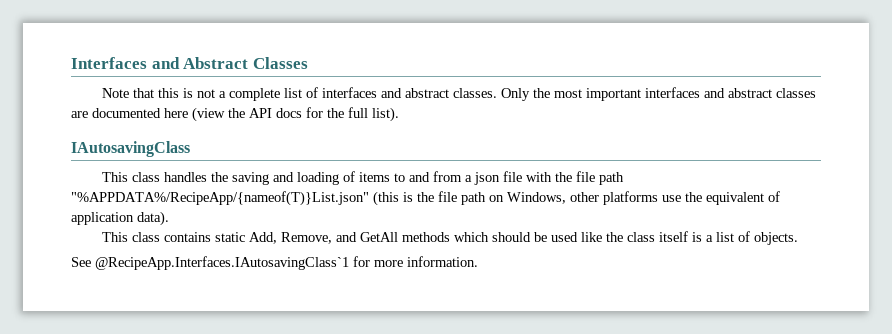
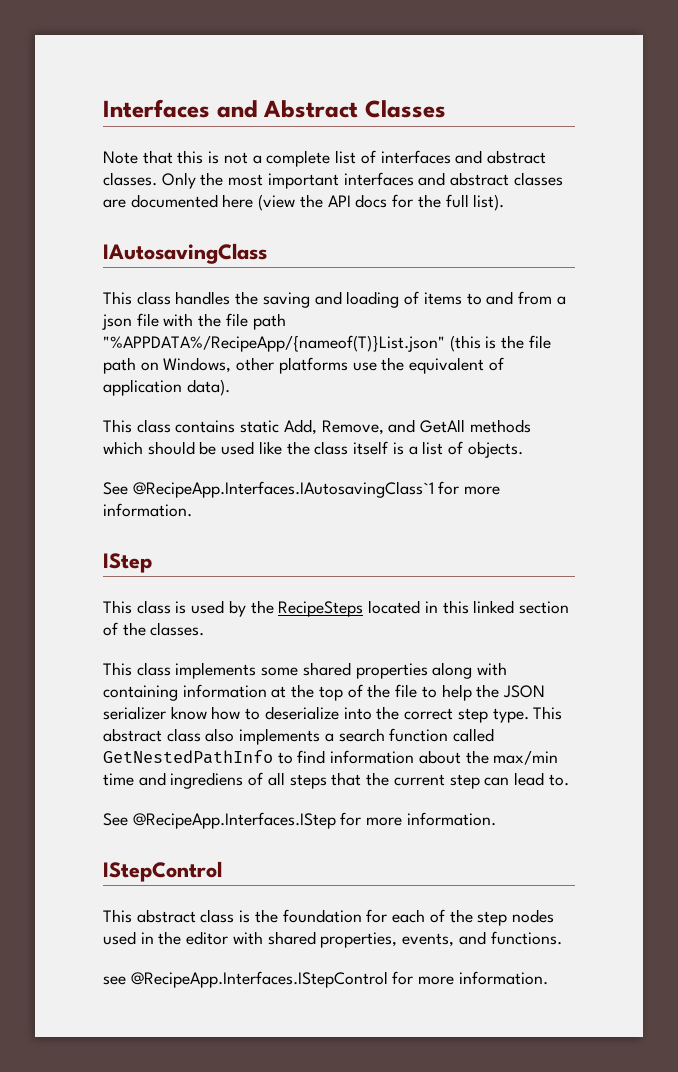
(478, 261) none -> [103,553,152,573] [103,600,569,617] [103,622,205,636] [103,662,508,679] [103,684,545,701] [103,706,563,723] [103,728,495,745] [103,750,559,765] [103,772,569,789] [103,812,496,829] [103,861,222,882] [103,909,554,926] [103,931,562,948] [103,971,548,988] // IStep // This class is used by the RecipeSteps located in this linked section of the classes. // This class implements some shared properties along with containing information at the top of the file to help the JSON serializer know how to deserialize into the correct step type. This abstract class also implements a search function called GetNestedPathInfo to find information about the max/min time and ingrediens of all steps that the current step can lead to. // See @RecipeApp.Interfaces.IStep for more information. // IStepControl // This abstract class is the foundation for each of the step nodes used in the editor with shared properties, events, and functions. // see @RecipeApp.Interfaces.IStepControl for more information.

